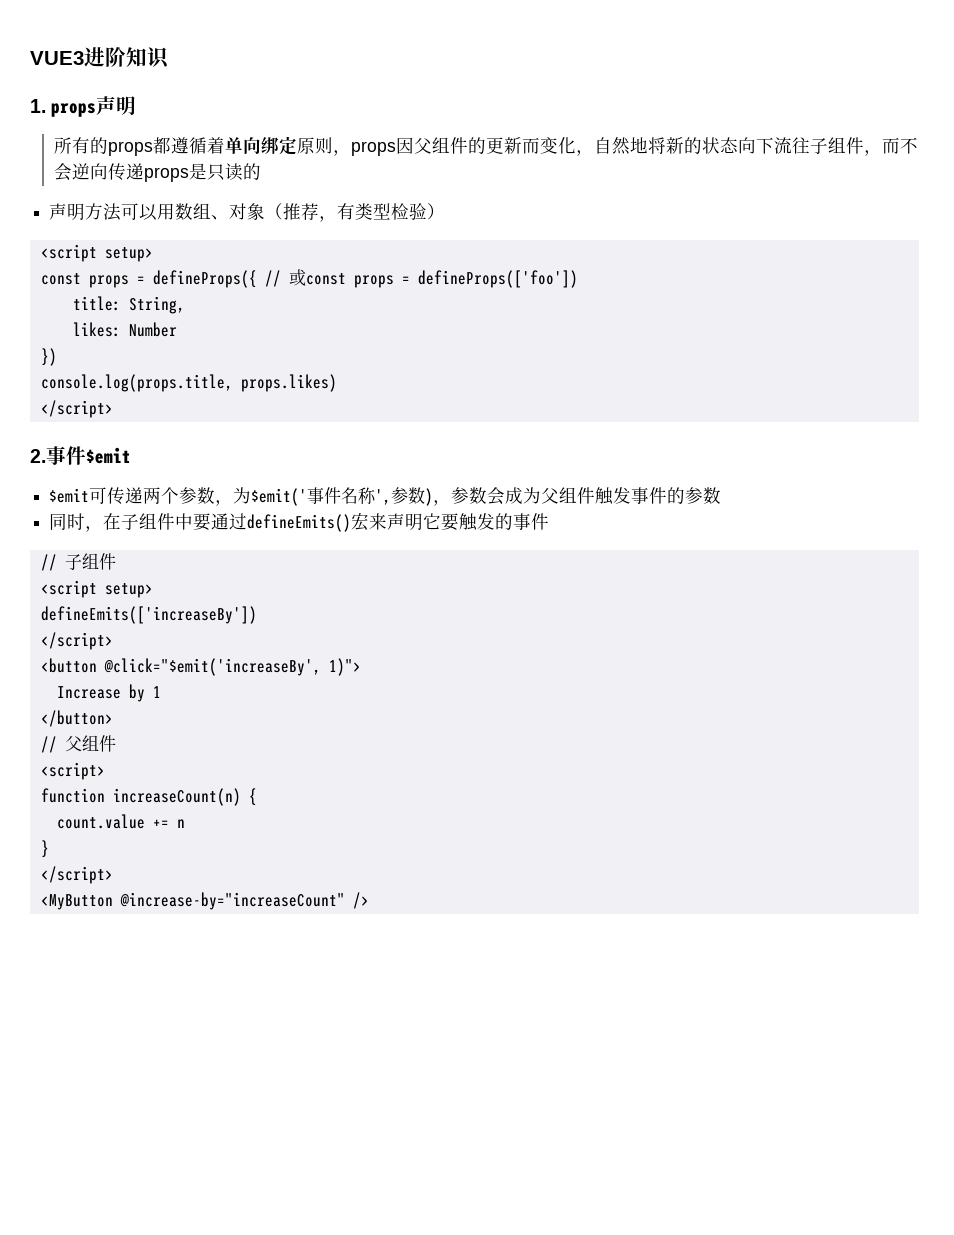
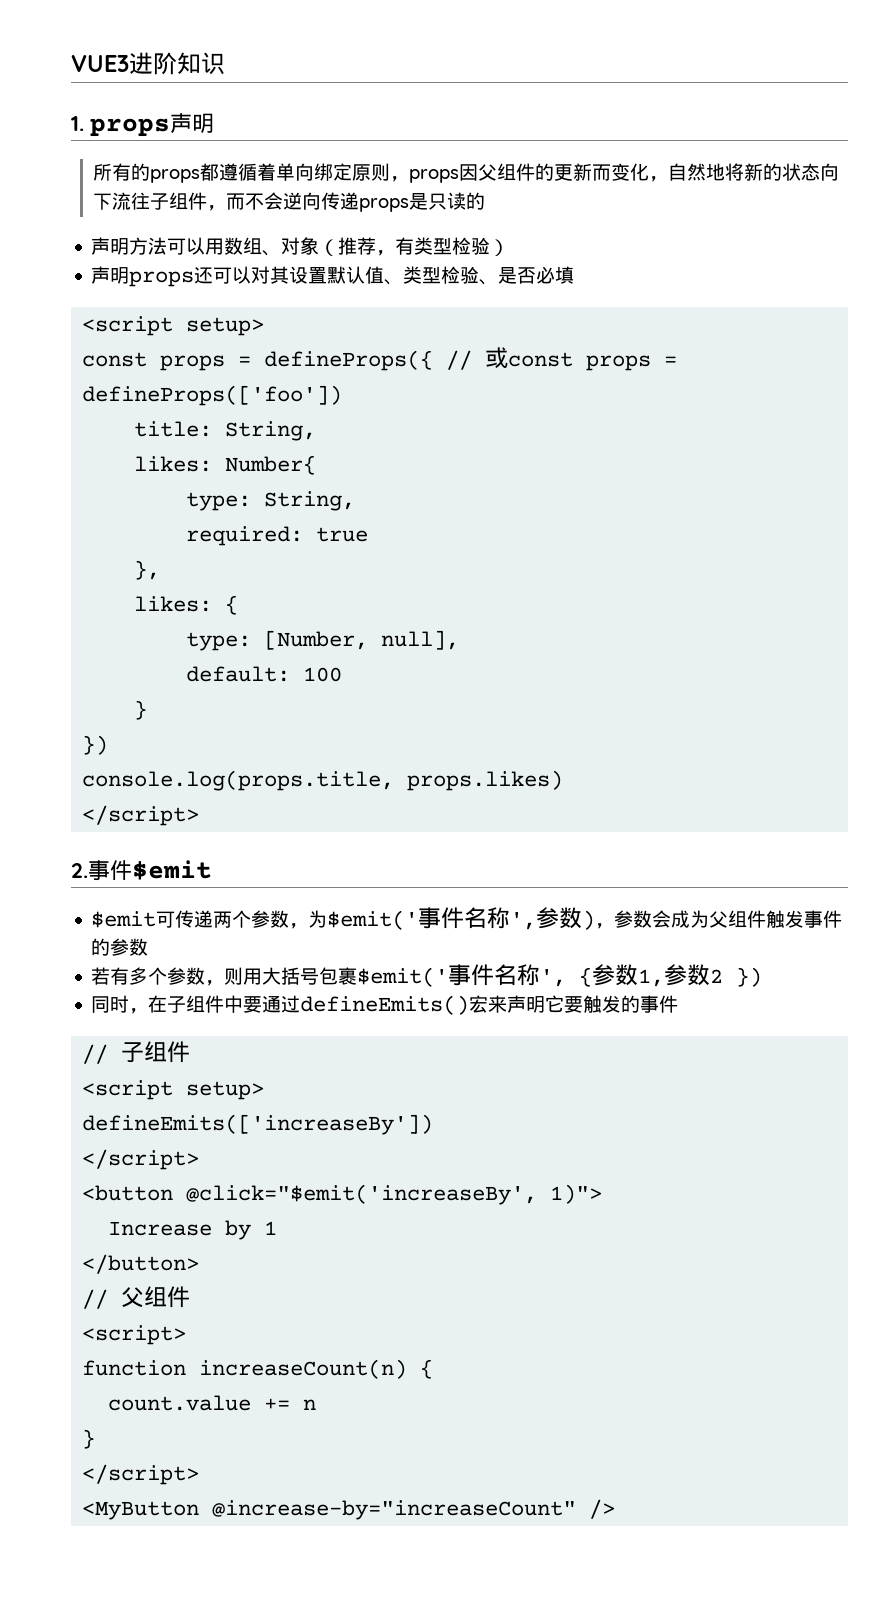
(446, 211) none -> [91,266,575,287] // 声明props还可以对其设置默认值、类型检验、是否必填
[128,322,177,337] Number -> [225,455,317,475] [186,491,356,511] [186,526,369,546] [134,560,161,580] [134,595,239,615] [186,630,460,651] [186,666,343,682] [134,700,148,720] Number{ // type: String, // required: true // }, // likes: { // type: [Number, null], // default: 100 // }
(722, 495) none -> [91,964,763,987] // 若有多个参数，则用大括号包裹$emit('事件名称', {参数1,参数2 })

